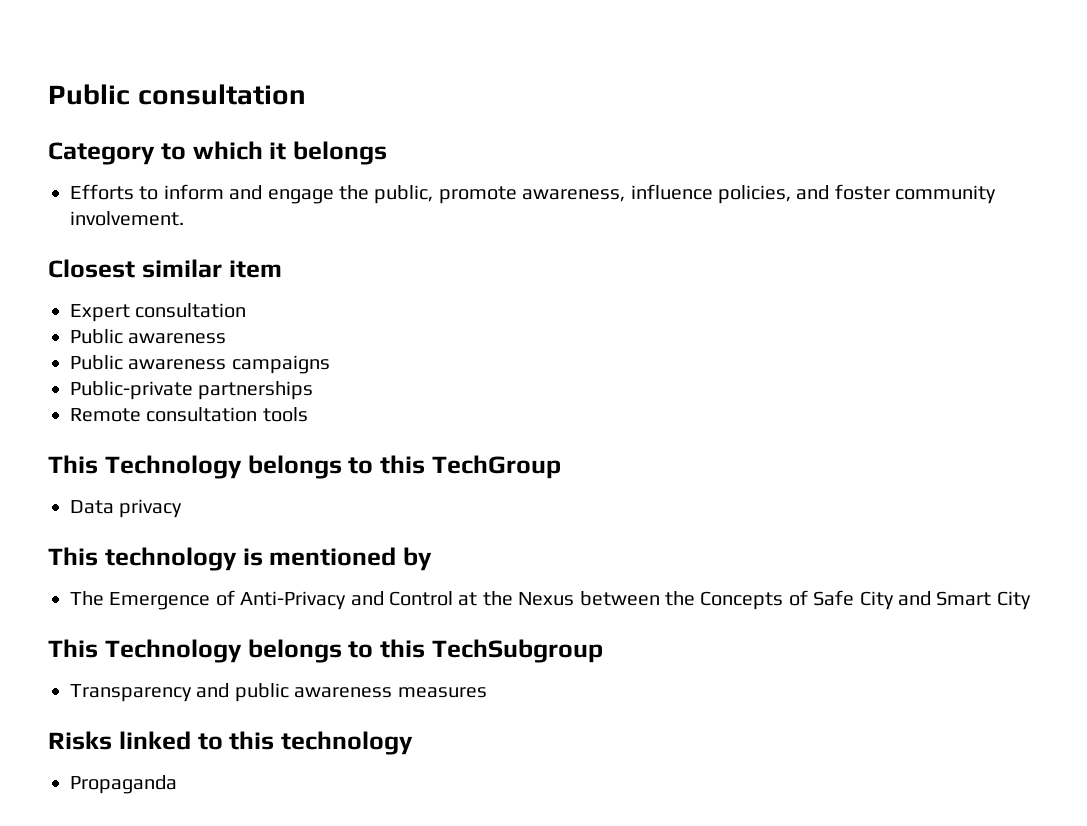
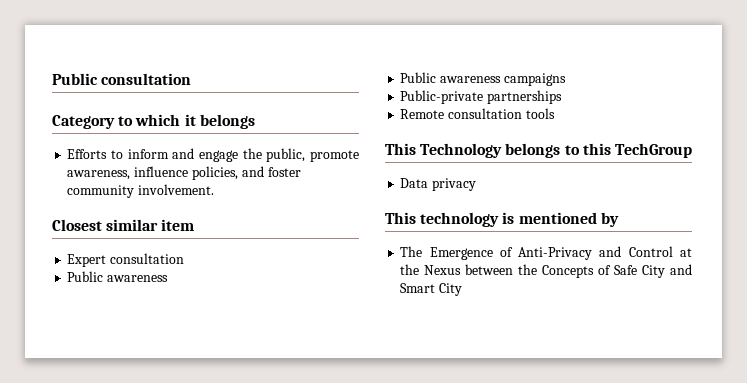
[48,639,603,663] [70,683,487,702] [48,731,413,755] [70,775,177,794] // This Technology belongs to this TechSubgroup // Transparency and public awareness measures // Risks linked to this technology // Propaganda -> (463, 289) none

